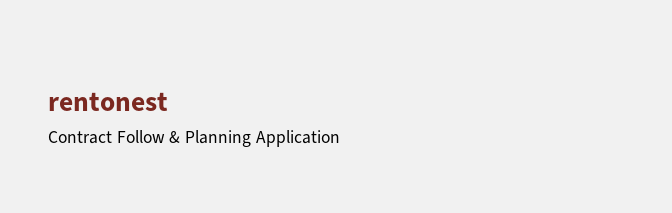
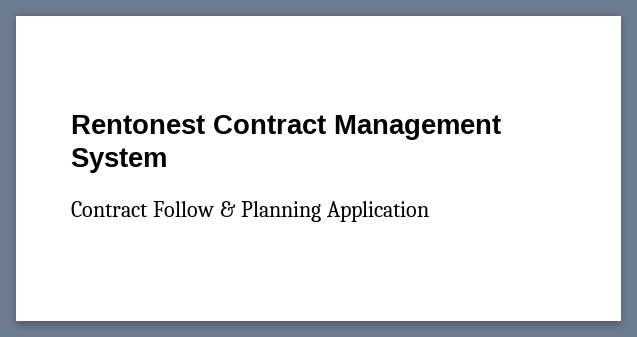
[48,92,168,111] rentonest -> [71,115,501,140] [71,148,167,173] Rentonest Contract Management System

